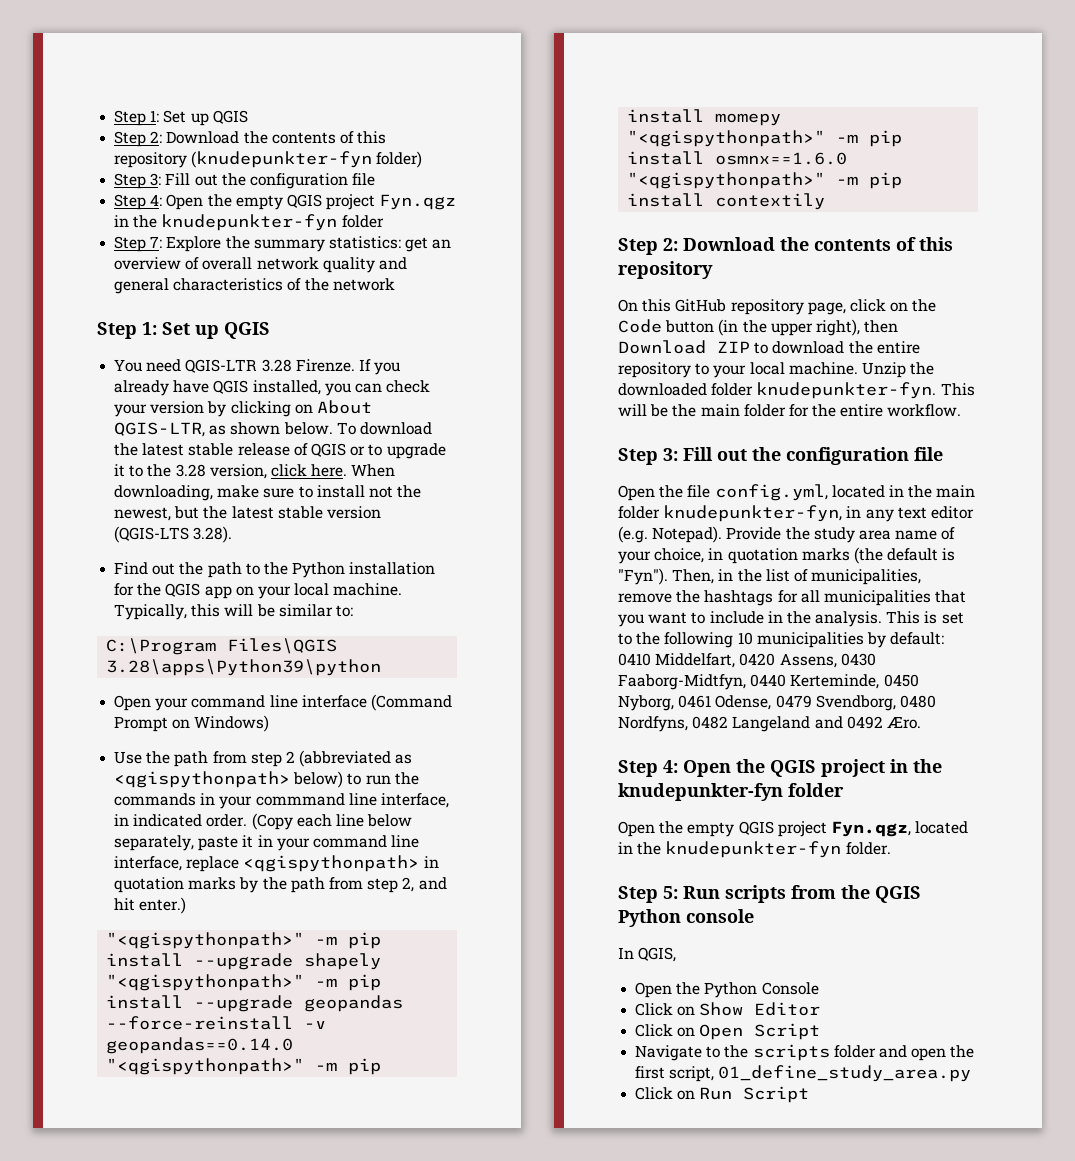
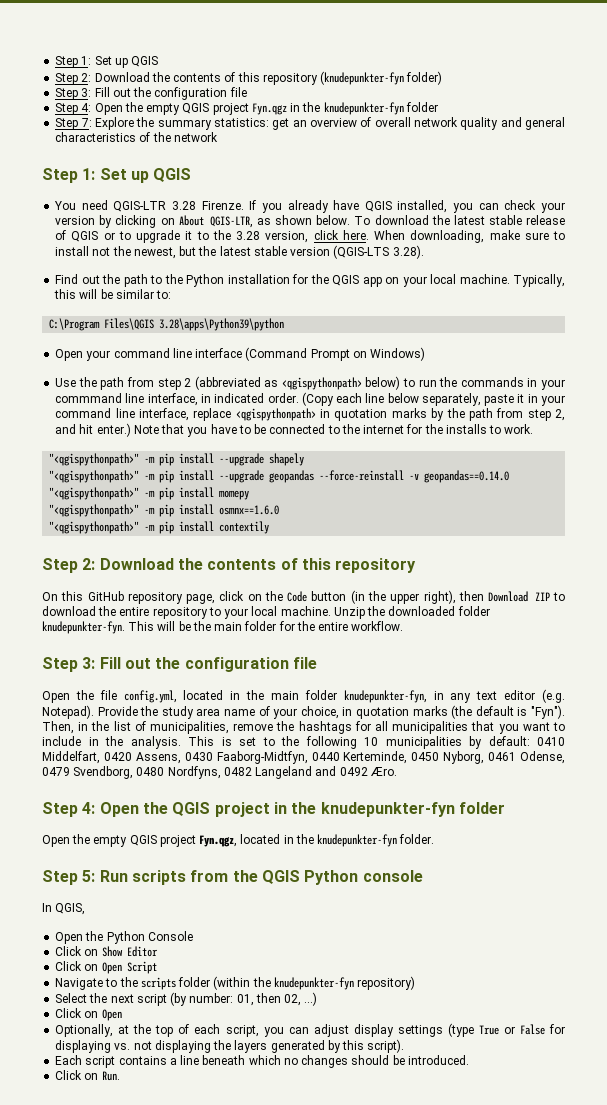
(187, 905) none -> [133,424,534,437] Note that you have to be connected to the internet for the installs to work.
[878,1045,975,1061] [635,1065,972,1082] [635,1086,810,1103] and open the first script, 01_define_study_area.py // Click on Run Script -> [213,976,416,990] [55,992,318,1006] [55,1008,122,1021] [55,1023,566,1037] [55,1039,405,1053] [55,1055,469,1068] [55,1070,120,1081] (within the knudepunkter-fyn repository) // Select the next script (by number: 01, then 02, ...) // Click on Open // Optionally, at the top of each script, you can adjust display settings (type True or False for displaying vs. not displaying the layers generated by this script). // Each script contains a line beneath which no changes should be introduced. // Click on Run.

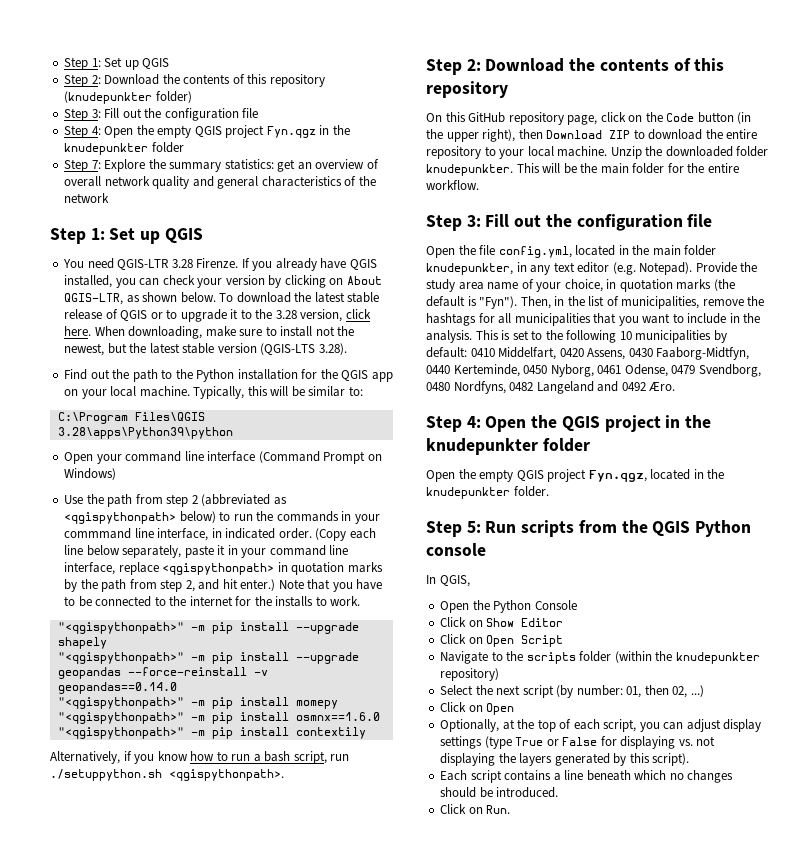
[320,71,405,85] (knudepunkter-fyn -> [64,91,153,104] (knudepunkter
[323,102,404,115] knudepunkter-fyn -> [64,143,149,155] knudepunkter
(270, 527) none -> [50,751,350,764] [50,769,284,781] // Alternatively, if you know how to run a bash script, run ./setuppython.sh <qgispythonpath>.
[42,621,125,634] knudepunkter-fyn. -> [426,164,513,176] knudepunkter.
[343,690,427,703] knudepunkter-fyn, -> [426,263,513,275] knudepunkter,
[320,802,455,817] knudepunkter-fyn -> [426,438,538,455] knudepunkter
[317,834,398,847] knudepunkter-fyn -> [426,487,510,499] knudepunkter
[273,977,354,990] knudepunkter-fyn -> [675,652,760,664] knudepunkter

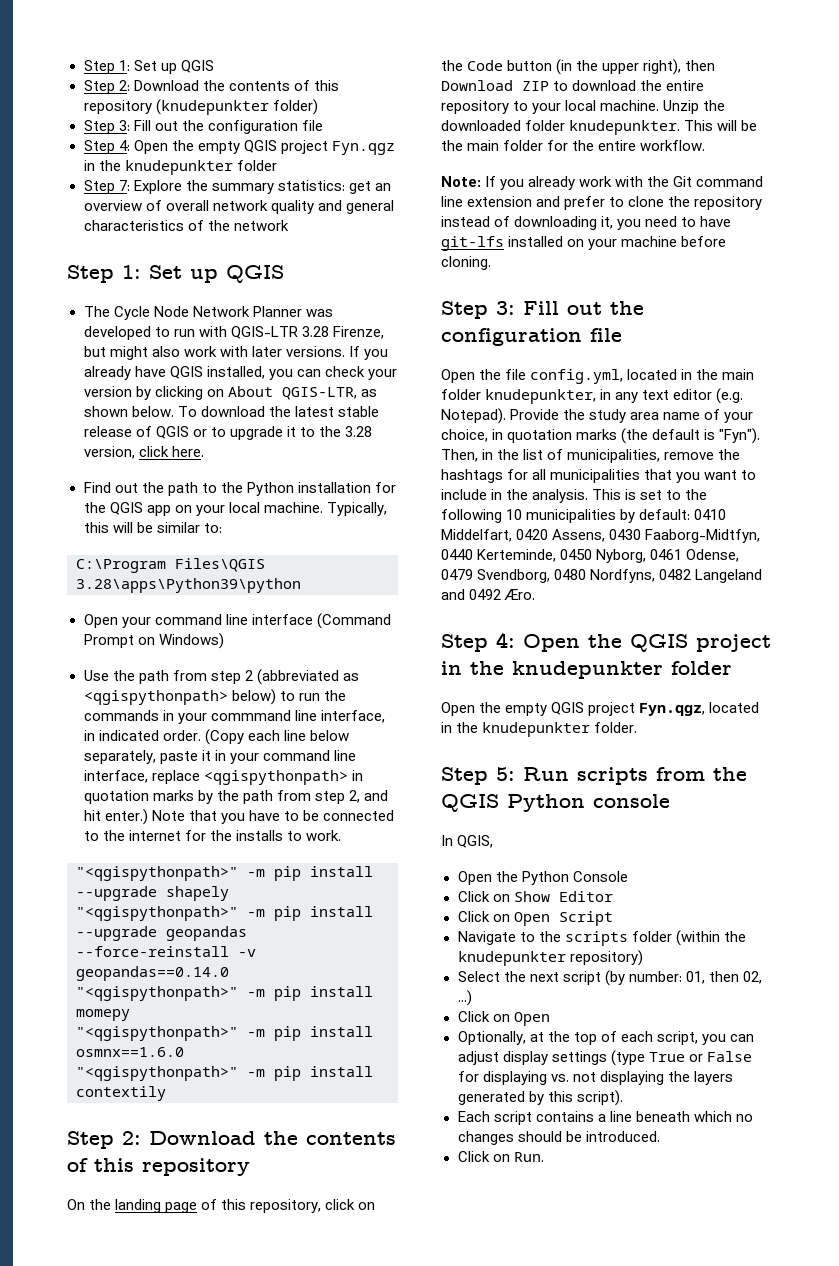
[63,258,239,270] You need QGIS-LTR 3.28 Firenze. -> [83,306,333,320] [83,326,384,340] [83,346,345,360] The Cycle Node Network Planner was developed to run with QGIS-LTR 3.28 Firenze, but might also work with later versions.
[94,326,355,339] [64,343,347,356] When downloading, make sure to install not the newest, but the latest stable version (QGIS-LTS 3.28). -> (204, 451) none
[50,751,350,764] [50,769,284,781] // Alternatively, if you know how to run a bash script, run ./setuppython.sh <qgispythonpath>. -> (166, 1093) none
[445,112,598,125] this GitHub repository page, -> [89,1199,322,1213] the landing page of this repository,
(479, 185) none -> [441,176,764,190] [441,196,763,210] [441,216,732,230] [441,236,727,251] [441,256,491,270] // Note: If you already work with the Git command line extension and prefer to clone the repository instead of downloading it, you need to have git-lfs installed on your machine before cloning.

